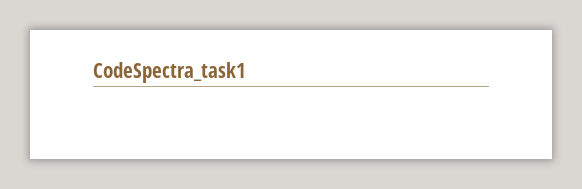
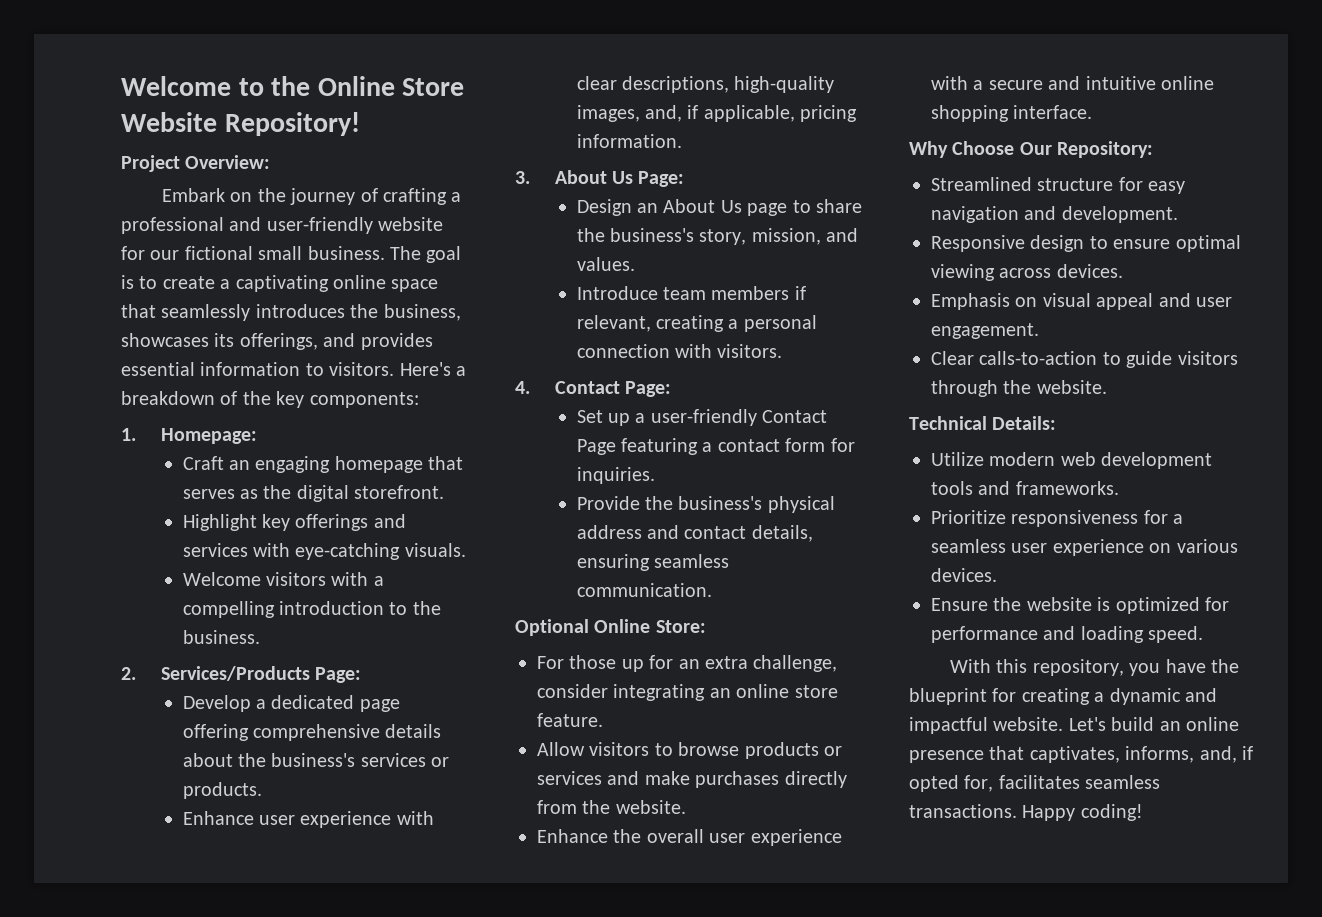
[93,62,246,83] CodeSpectra_task1 -> [121,76,465,96] [121,112,360,136] [121,155,271,172] [162,188,462,205] [121,217,444,234] [121,246,462,263] [121,275,439,292] [121,304,461,321] [121,333,433,350] [121,362,466,376] [121,391,419,408] [121,428,257,444] [182,456,464,473] [182,485,445,502] [182,514,406,531] [182,543,466,560] [182,572,384,586] [182,601,441,618] [182,630,260,644] [121,666,361,683] [182,695,400,712] [182,724,442,741] [182,753,450,767] [182,782,262,799] [182,811,434,828] [576,76,835,93] [576,105,858,122] [576,134,682,148] [515,170,685,187] [576,199,862,216] [576,228,859,245] [576,257,635,271] [576,286,806,300] [576,315,817,332] [576,344,783,358] [515,381,671,397] [576,409,828,426] [576,438,855,455] [576,467,655,484] [576,496,835,513] [576,525,813,542] [576,554,729,571] [576,583,712,597] [515,619,706,636] [537,655,838,672] [537,684,838,701] [537,713,603,727] [537,742,842,759] [537,771,847,788] [537,800,686,814] [537,829,842,846] [931,76,1214,90] [931,105,1093,122] [909,141,1154,158] [931,177,1186,194] [931,206,1178,223] [931,235,1241,252] [931,264,1123,281] [931,293,1232,310] [931,323,1039,339] [931,351,1238,368] [931,380,1107,397] [909,416,1057,430] [931,452,1213,469] [931,481,1119,495] [931,510,1184,527] [931,539,1238,556] [931,568,997,582] [931,597,1229,614] [931,626,1204,643] [950,659,1240,676] [909,688,1217,705] [909,717,1239,734] [909,746,1253,763] [909,775,1161,792] [909,804,1143,821] Welcome to the Online Store Website Repository! // Project Overview: // Embark on the journey of crafting a professional and user-friendly website for our fictional small business. The goal is to create a captivating online space that seamlessly introduces the business, showcases its offerings, and provides essential information to visitors. Here's a breakdown of the key components: // 1. Homepage: // Craft an engaging homepage that serves as the digital storefront. // Highlight key offerings and services with eye-catching visuals. // Welcome visitors with a compelling introduction to the business. // 2. Services/Products Page: // Develop a dedicated page offering comprehensive details about the business's services or products. // Enhance user experience with clear descriptions, high-quality images, and, if applicable, pricing information. // 3. About Us Page: // Design an About Us page to share the business's story, mission, and values. // Introduce team members if relevant, creating a personal connection with visitors. // 4. Contact Page: // Set up a user-friendly Contact Page featuring a contact form for inquiries. // Provide the business's physical address and contact details, ensuring seamless communication. // Optional Online Store: // For those up for an extra challenge, consider integrating an online store feature. // Allow visitors to browse products or services and make purchases directly from the website. // Enhance the overall user experience with a secure and intuitive online shopping interface. // Why Choose Our Repository: // Streamlined structure for easy navigation and development. // Responsive design to ensure optimal viewing across devices. // Emphasis on visual appeal and user engagement. // Clear calls-to-action to guide visitors through the website. // Technical Details: // Utilize modern web development tools and frameworks. // Prioritize responsiveness for a seamless user experience on various devices. // Ensure the website is optimized for performance and loading speed. // With this repository, you have the blueprint for creating a dynamic and impactful website. Let's build an online presence that captivates, informs, and, if opted for, facilitates seamless transactions. Happy coding!

